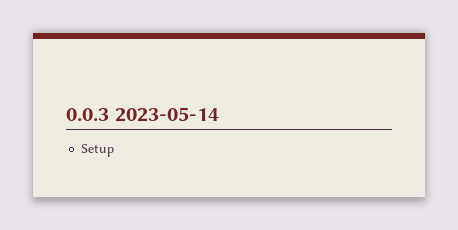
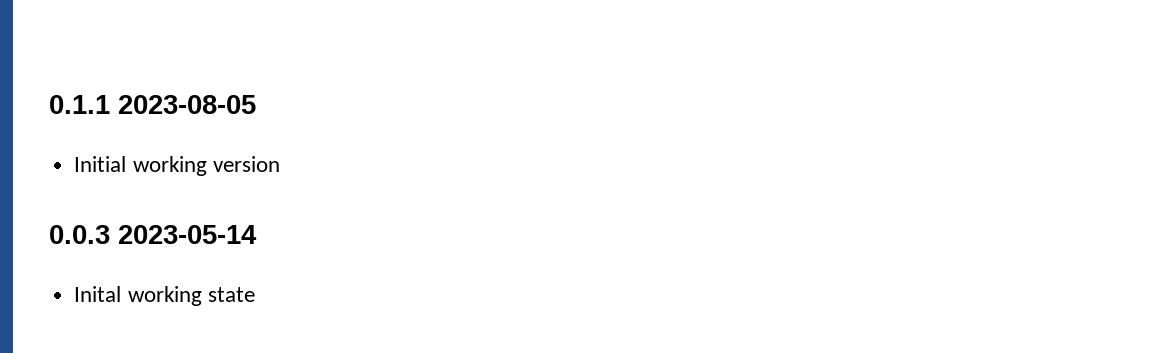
(66, 115) none -> [49,95,256,114] [74,156,280,176] 0.1.1 2023-08-05 // Initial working version //
[81,144,115,157] Setup -> [74,286,255,306] Inital working state

